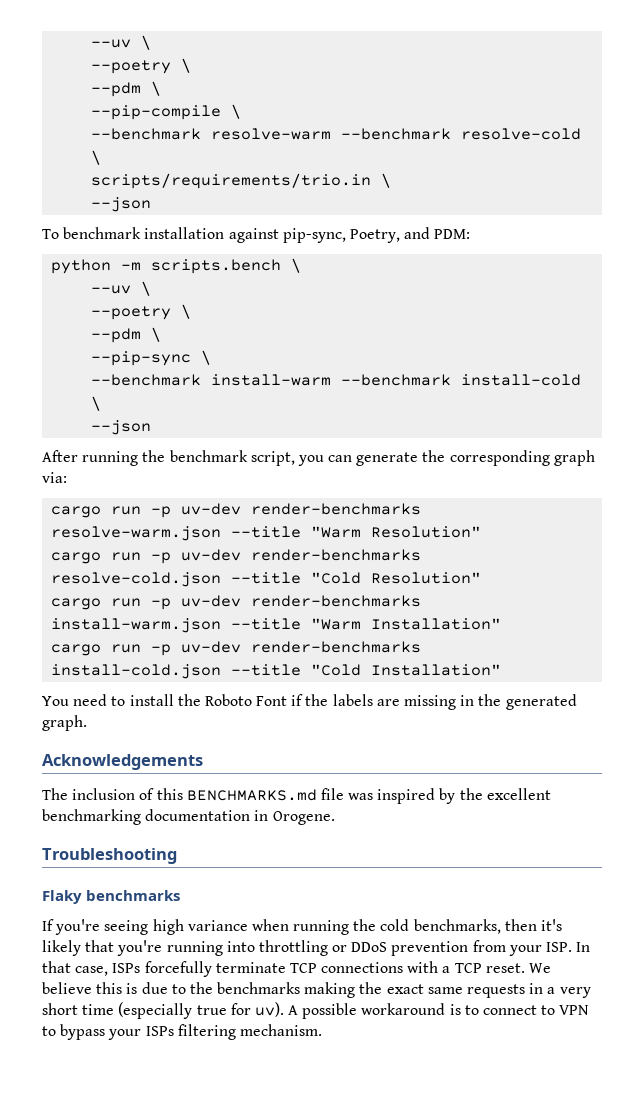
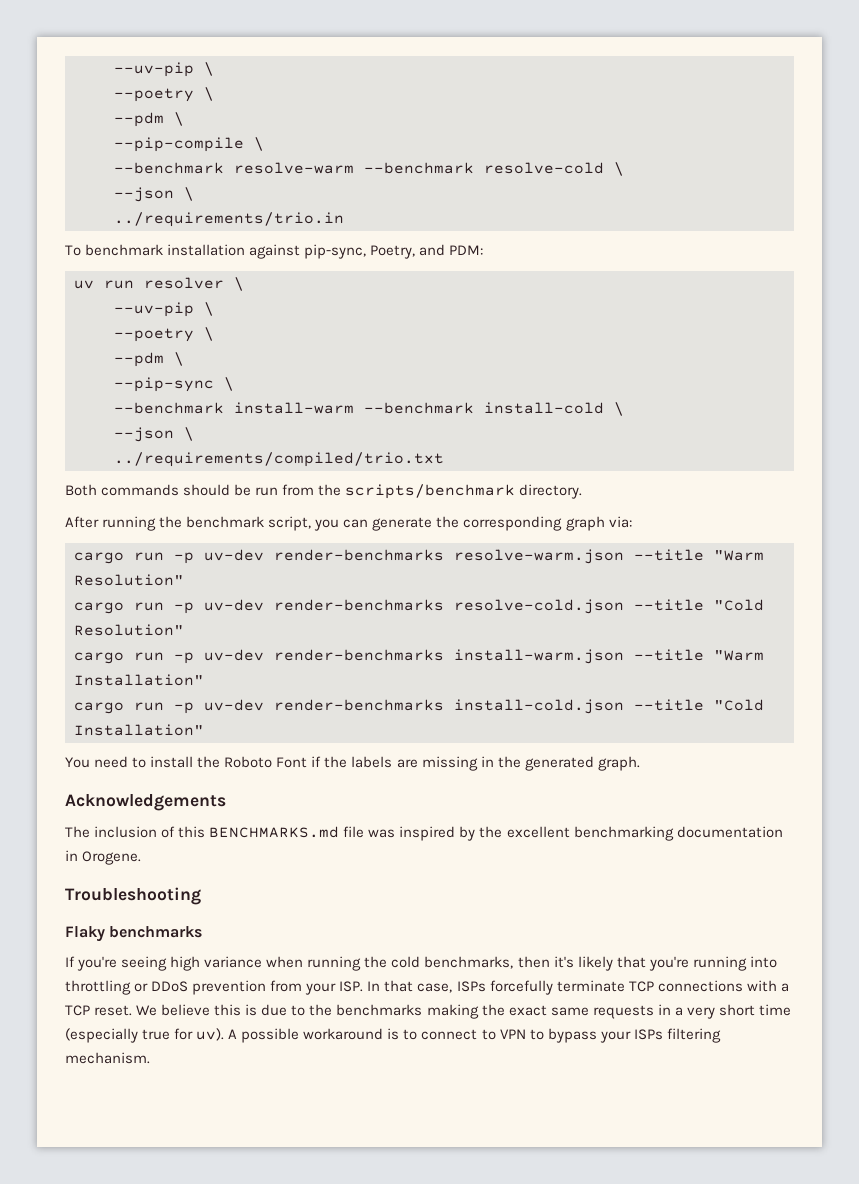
[91,39,132,48] --uv -> [114,62,194,77] --uv-pip
[91,173,392,189] [91,197,152,212] scripts/requirements/trio.in \ // --json -> [114,187,194,202] [114,212,344,227] --json \ // ../requirements/trio.in
[51,258,302,274] [91,285,132,294] python -m scripts.bench \ // --uv -> [74,277,244,291] [114,302,194,317] uv run resolver \ // --uv-pip
(152, 427) none -> [184,427,194,441] [114,452,444,467] [65,484,583,499] \ // ../requirements/compiled/trio.txt // Both commands should be run from the scripts/benchmark directory.

